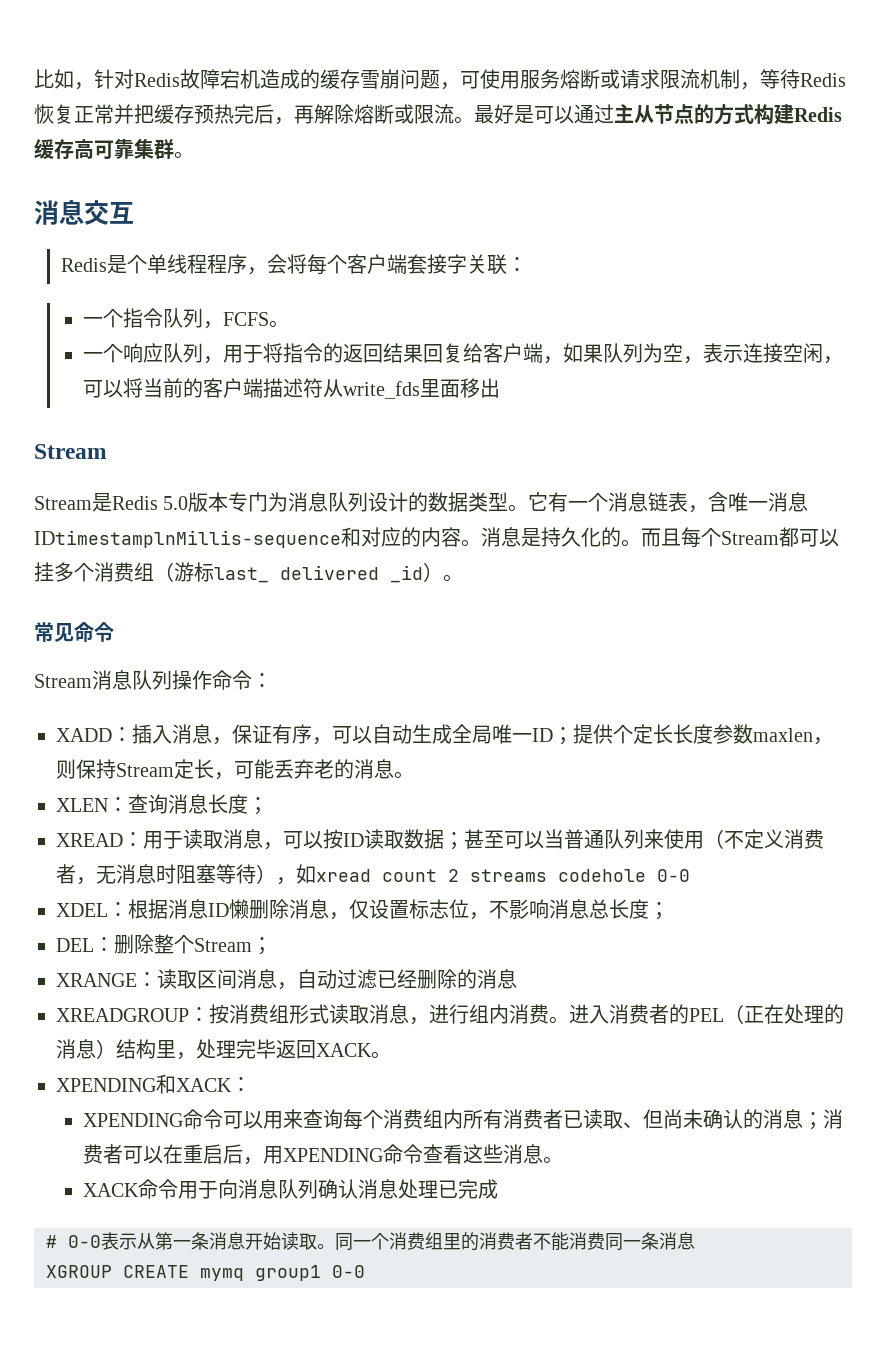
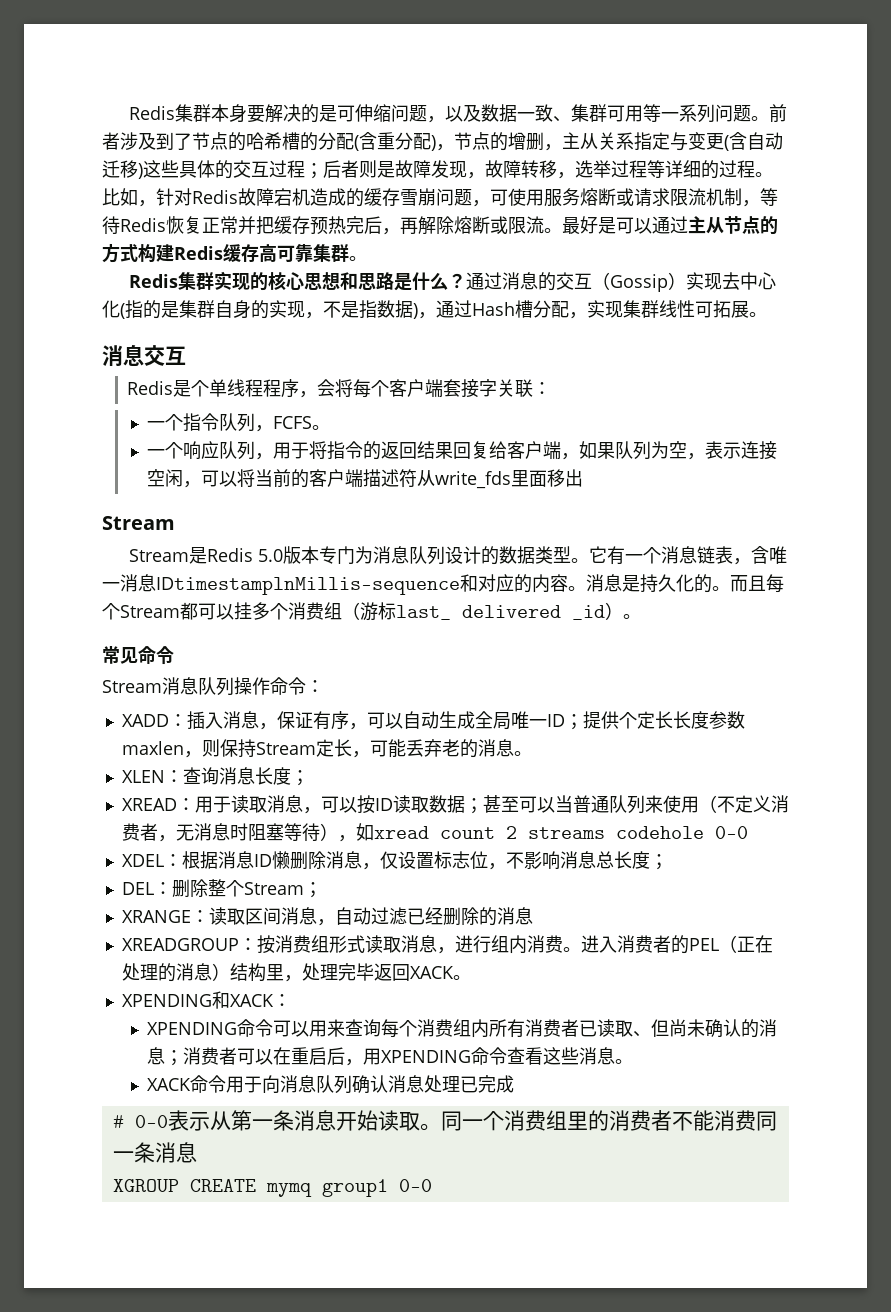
(34, 78) none -> [129,104,788,123] [102,132,783,151] [102,160,773,179] Redis集群本身要解决的是可伸缩问题，以及数据一致、集群可用等一系列问题。前者涉及到了节点的哈希槽的分配(含重分配)，节点的增删，主从关系指定与变更(含自动迁移)这些具体的交互过程；后者则是故障发现，故障转移，选举过程等详细的过程。
(194, 155) none -> [129,271,777,292] [102,300,767,319] // Redis集群实现的核心思想和思路是什么？通过消息的交互（Gossip）实现去中心化(指的是集群自身的实现，不是指数据)，通过Hash槽分配，实现集群线性可拓展。

